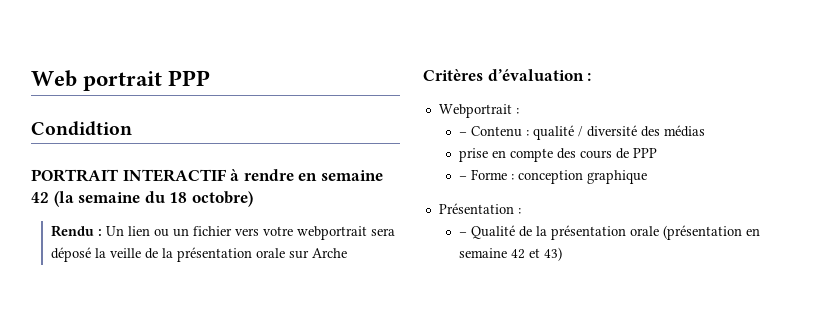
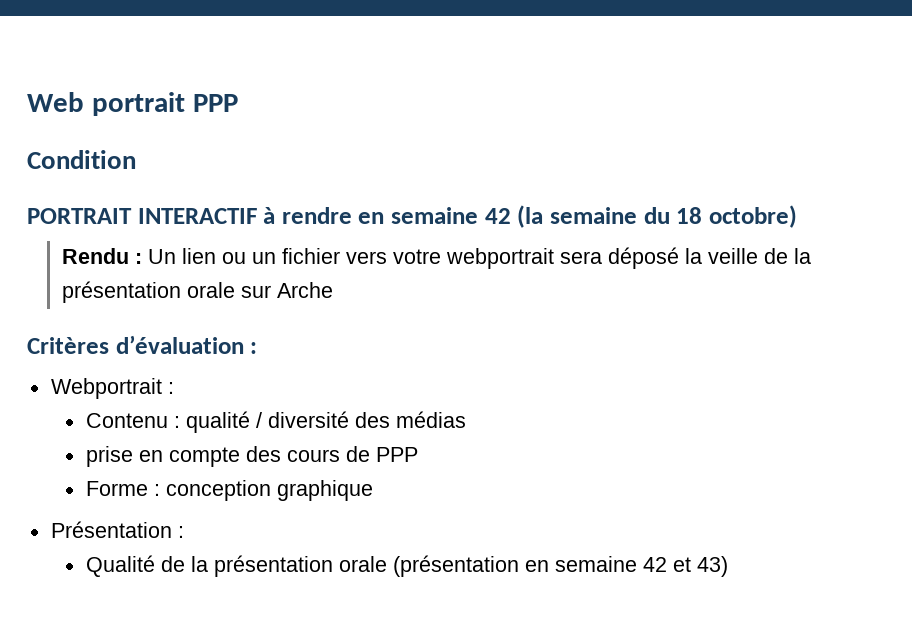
[31,121,132,136] Condidtion -> [27,150,136,169] Condition
[459,132,468,136] – -> (174, 388) none
[459,176,468,180] – -> (418, 454) none
[459,232,468,236] – -> (184, 532) none

